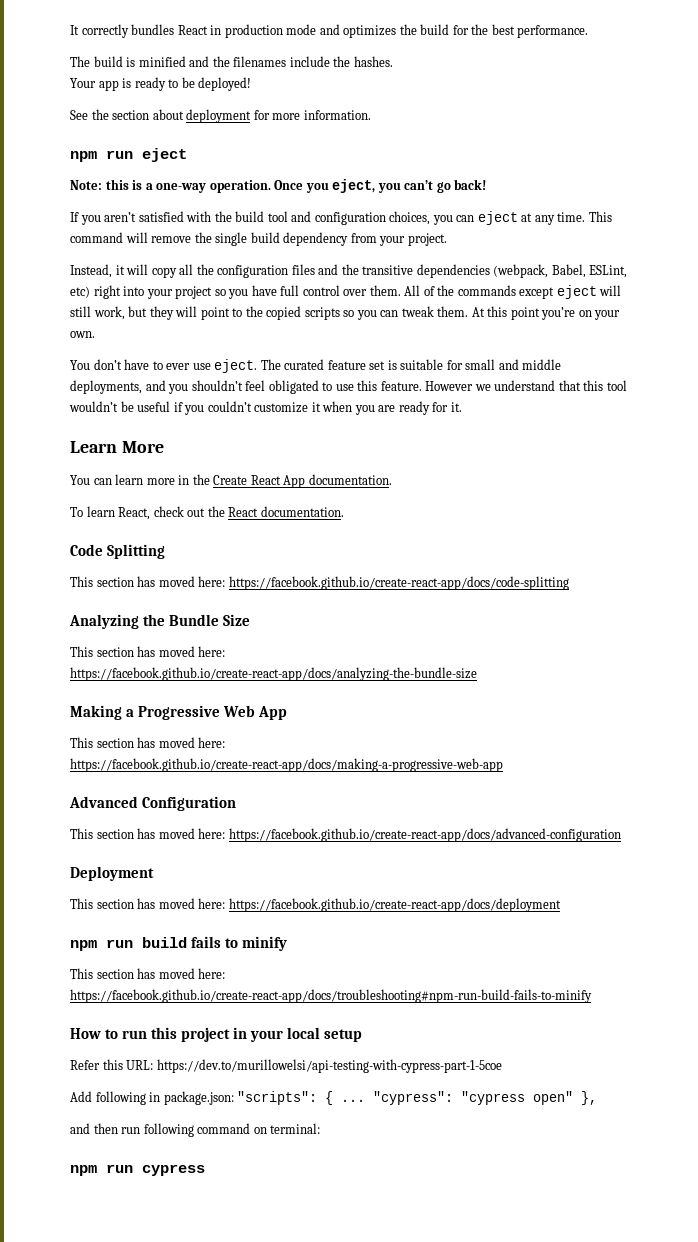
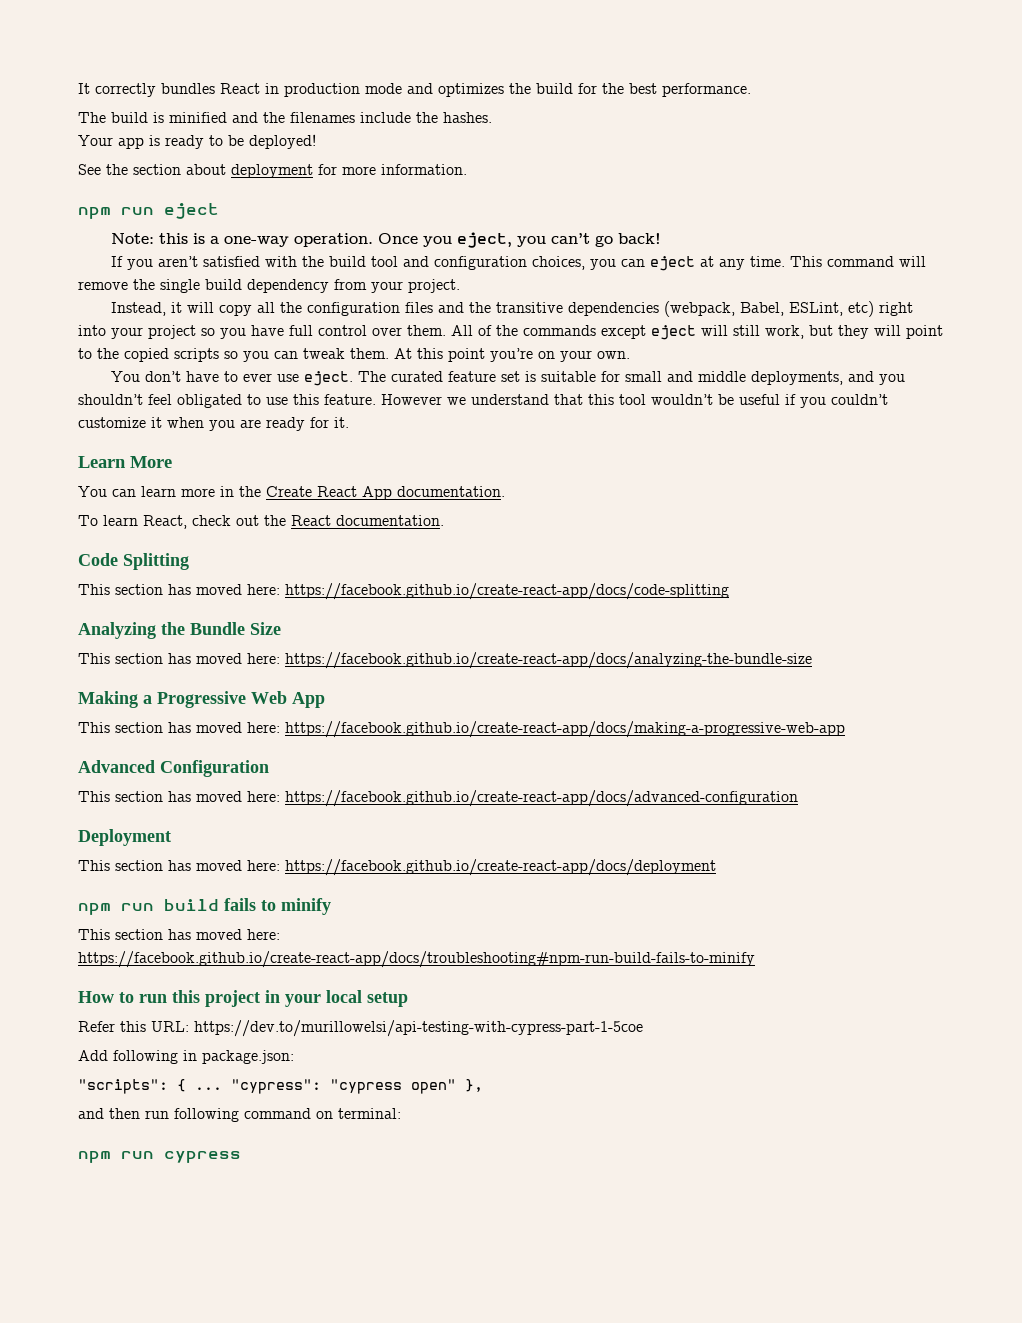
(234, 1098) none -> (294, 1057) //

